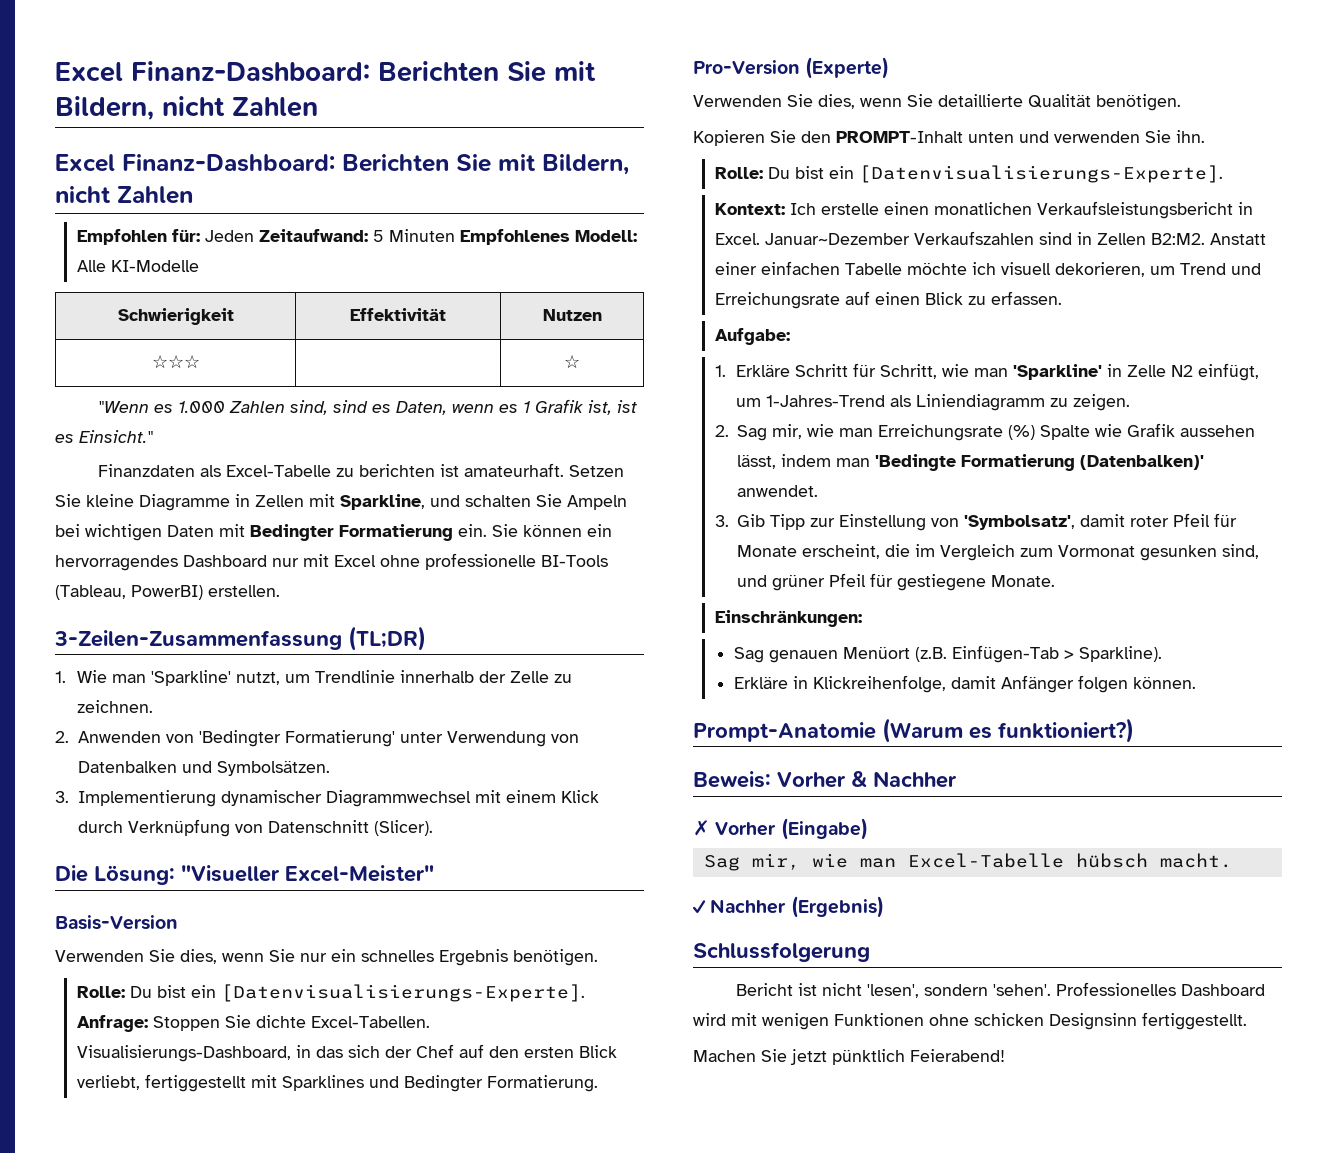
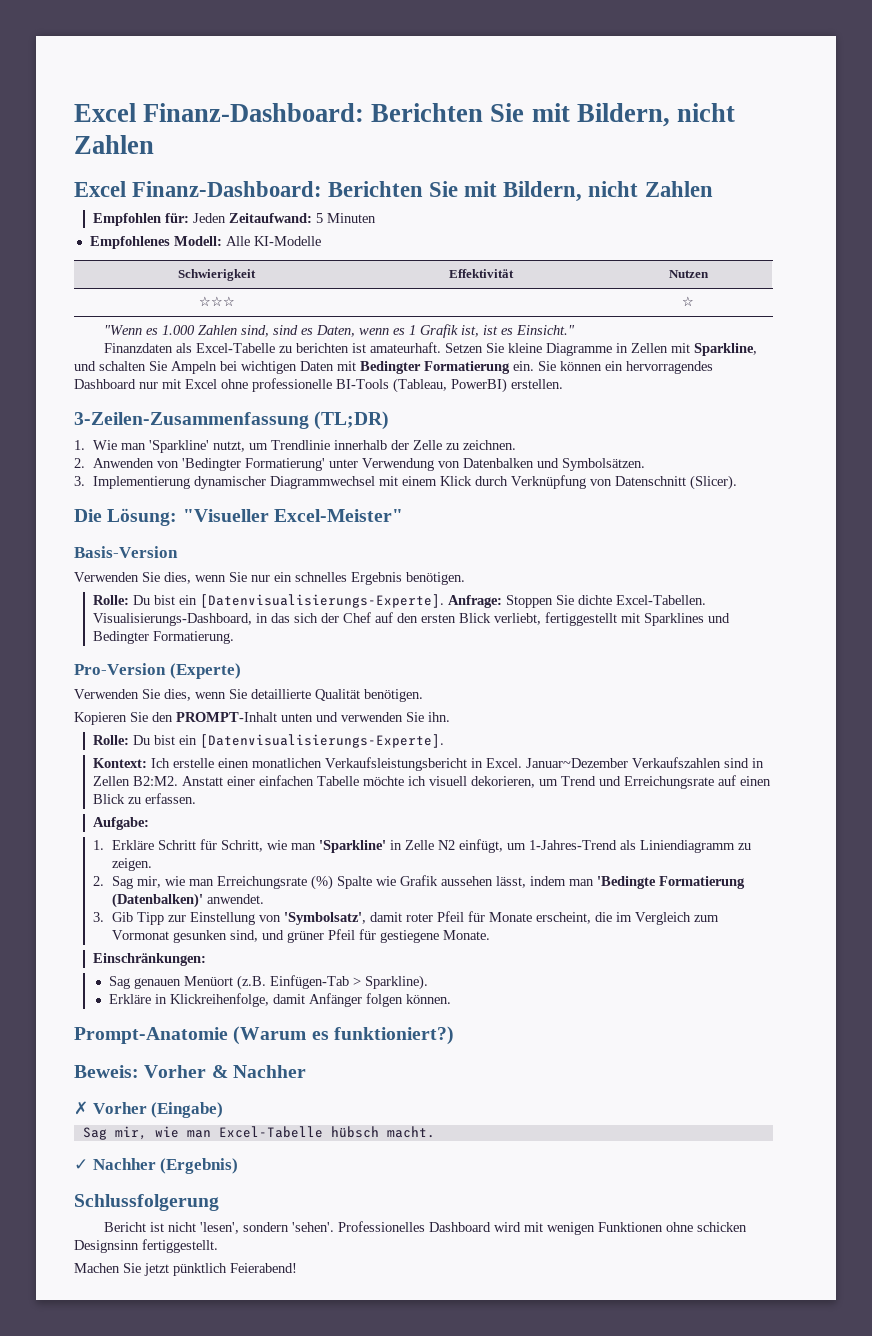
(455, 235) none -> (377, 218) //

